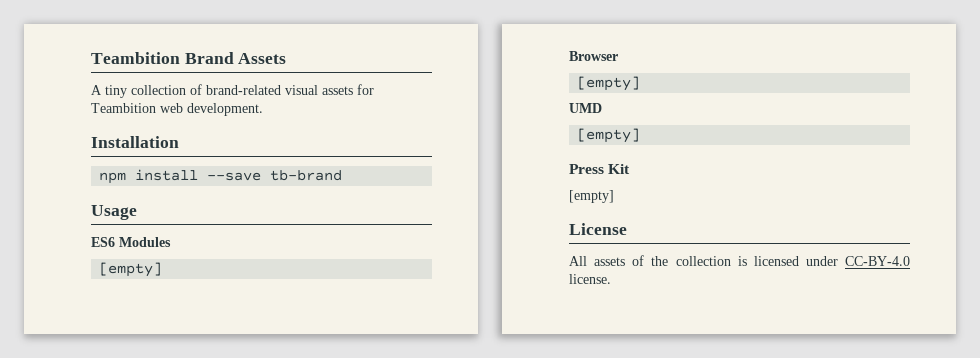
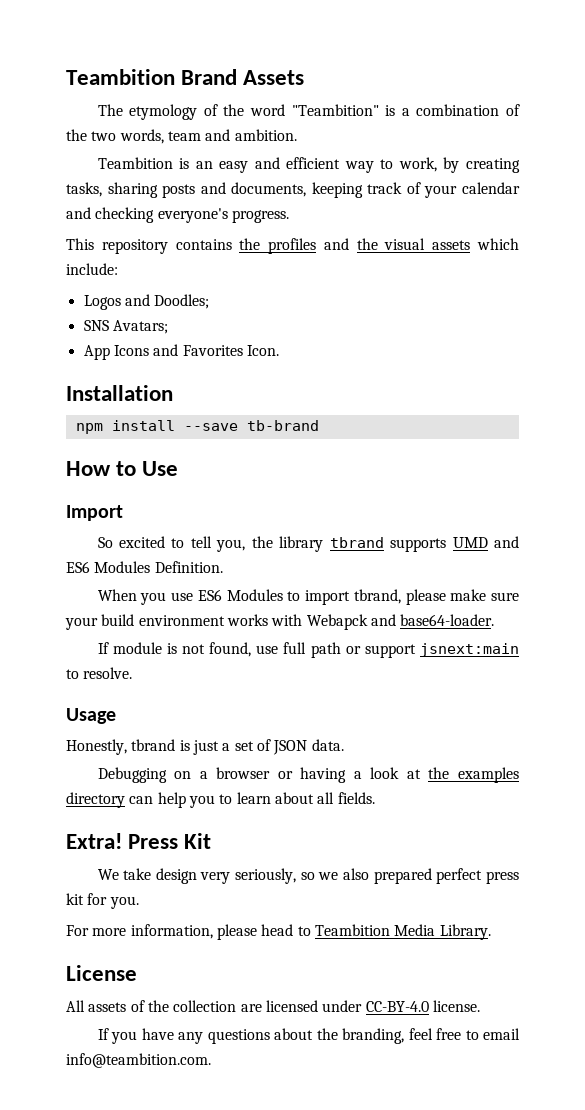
[91,84,374,98] [91,103,263,116] A tiny collection of brand-related visual assets for Teambition web development. -> [97,104,521,120] [66,129,297,144] [97,157,520,173] [66,182,520,198] [66,207,289,223] [66,238,519,254] [66,263,118,275] [83,294,210,310] [83,320,168,334] [83,344,279,360] The etymology of the word "Teambition" is a combination of the two words, team and ambition. // Teambition is an easy and efficient way to work, by creating tasks, sharing posts and documents, keeping track of your calendar and checking everyone's progress. // This repository contains the profiles and the visual assets which include: // Logos and Doodles; // SNS Avatars; // App Icons and Favorites Icon.
[91,205,137,220] [91,237,171,247] [99,262,163,277] [569,51,618,61] [577,76,641,91] [569,103,602,113] [577,128,641,143] [569,164,631,174] [569,190,614,203] Usage // ES6 Modules // [empty] // Browser // [empty] // UMD // [empty] // Press Kit // [empty] -> [66,461,179,476] [66,505,123,521] [97,536,520,552] [66,561,223,573] [97,589,519,605] [65,614,495,630] [97,642,519,658] [66,667,133,679] [66,708,116,724] [66,739,344,755] [97,767,519,783] [66,792,375,808] [66,833,212,849] [97,868,519,884] [66,893,139,909] [66,924,491,940] How to Use // Import // So excited to tell you, the library tbrand supports UMD and ES6 Modules Definition. // When you use ES6 Modules to import tbrand, please make sure your build environment works with Webapck and base64-loader. // If module is not found, use full path or support jsnext:main to resolve. // Usage // Honestly, tbrand is just a set of JSON data. // Debugging on a browser or having a look at the examples directory can help you to learn about all fields. // Extra! Press Kit // We take design very seriously, so we also prepared perfect press kit for you. // For more information, please head to Teambition Media Library.
[737,256,747,266] is -> [240,1004,262,1012] are
(611, 279) none -> [97,1028,521,1044] [66,1053,211,1068] // If you have any questions about the branding, feel free to email info@teambition.com.

